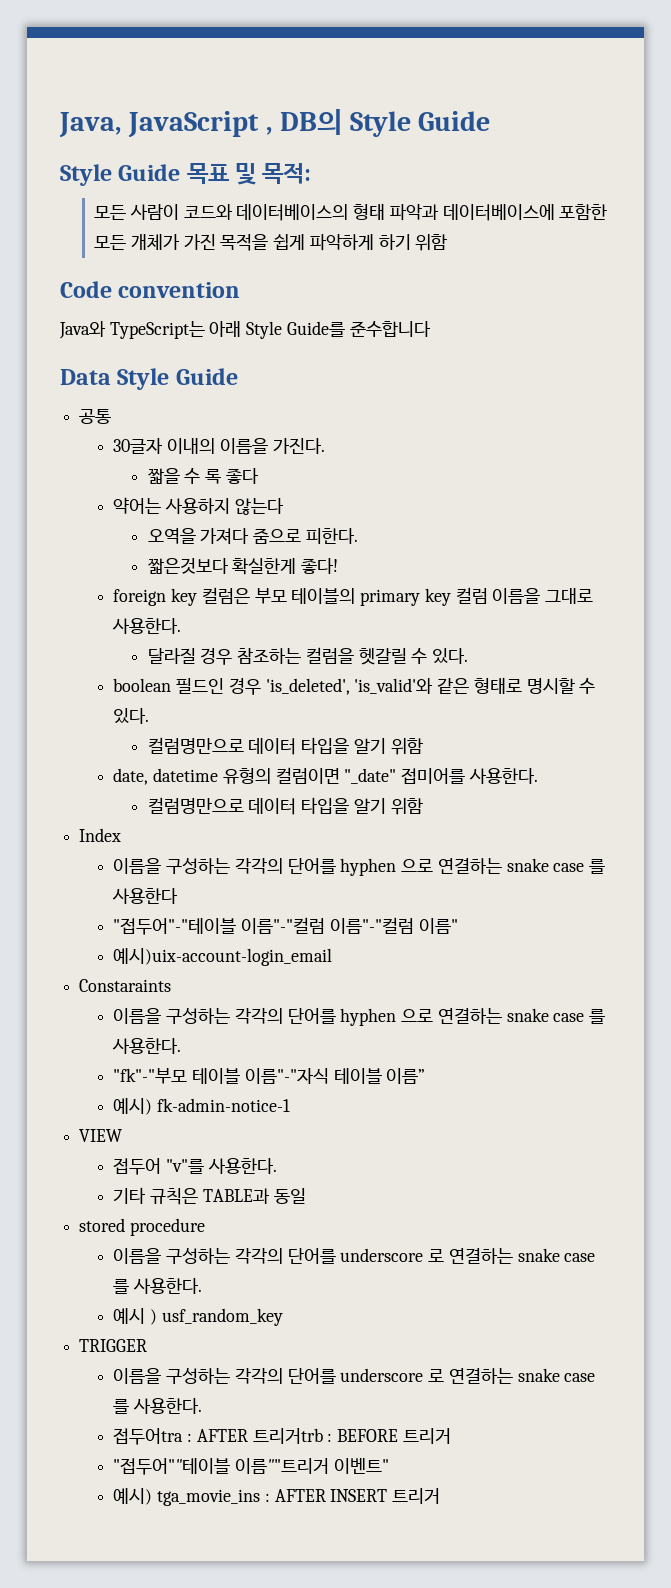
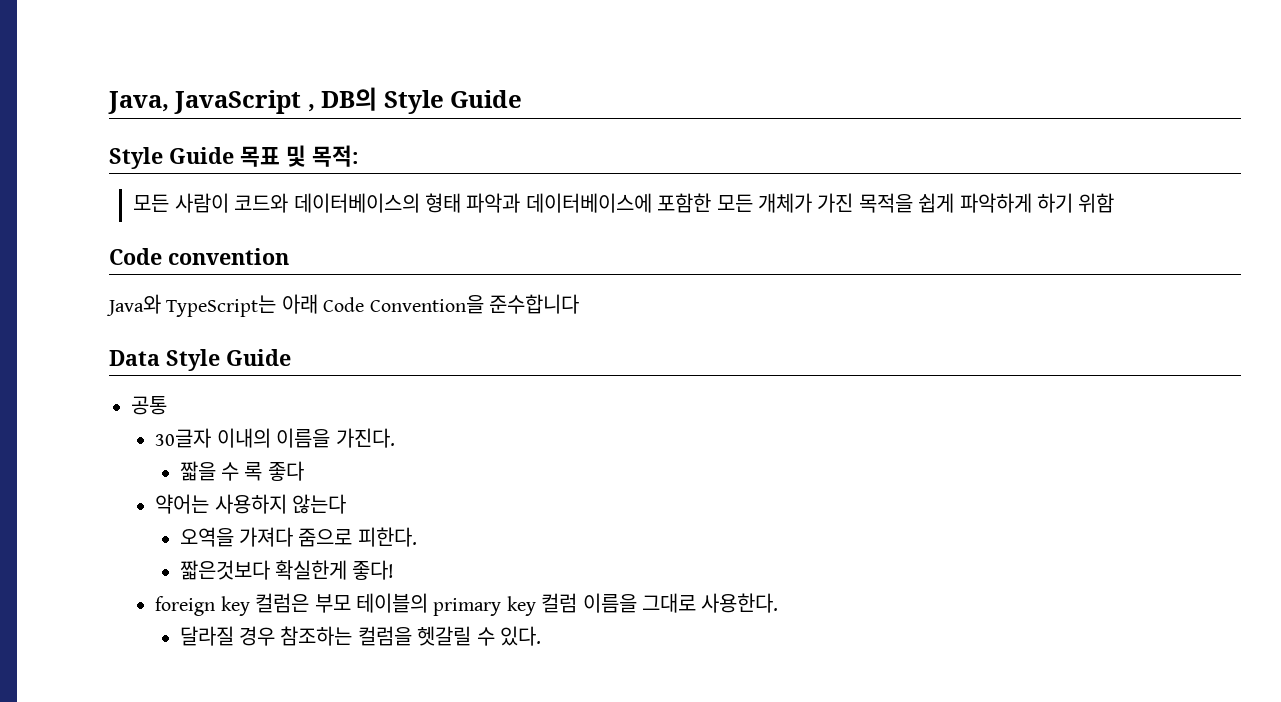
[246,321,345,339] Style Guide를 -> [323,295,484,314] Code Convention을
[113,677,596,695] [113,708,150,724] [147,737,423,755] [113,767,538,785] [147,797,423,815] [79,828,122,842] [113,858,606,876] [112,888,179,904] [113,917,458,935] [113,948,333,966] [79,979,172,992] [113,1008,606,1026] [112,1038,182,1054] [113,1068,426,1084] [113,1098,291,1115] [79,1129,123,1142] [113,1158,277,1175] [113,1187,306,1205] [79,1218,205,1236] [113,1248,596,1264] [113,1278,203,1294] [113,1308,283,1326] [79,1339,148,1352] [113,1368,596,1384] [113,1398,203,1414] [113,1428,451,1445] [113,1458,389,1475] [113,1488,441,1506] // boolean 필드인 경우 'is_deleted', 'is_valid'와 같은 형태로 명시할 수 있다. // 컬럼명만으로 데이터 타입을 알기 위함 // date, datetime 유형의 컬럼이면 "_date" 접미어를 사용한다. // 컬럼명만으로 데이터 타입을 알기 위함 // Index // 이름을 구성하는 각각의 단어를 hyphen 으로 연결하는 snake case 를 사용한다 // "접두어"-"테이블 이름"-"컬럼 이름"-"컬럼 이름" // 예시)uix-account-login_email // Constaraints // 이름을 구성하는 각각의 단어를 hyphen 으로 연결하는 snake case 를 사용한다. // "fk"-"부모 테이블 이름"-"자식 테이블 이름” // 예시) fk-admin-notice-1 // VIEW // 접두어 "v"를 사용한다. // 기타 규칙은 TABLE과 동일 // stored procedure // 이름을 구성하는 각각의 단어를 underscore 로 연결하는 snake case 를 사용한다. // 예시 ) usf_random_key // TRIGGER // 이름을 구성하는 각각의 단어를 underscore 로 연결하는 snake case 를 사용한다. // 접두어tra : AFTER 트리거trb : BEFORE 트리거 // "접두어""테이블 이름""트리거 이벤트" // 예시) tga_movie_ins : AFTER INSERT 트리거 -> (542, 636) none

